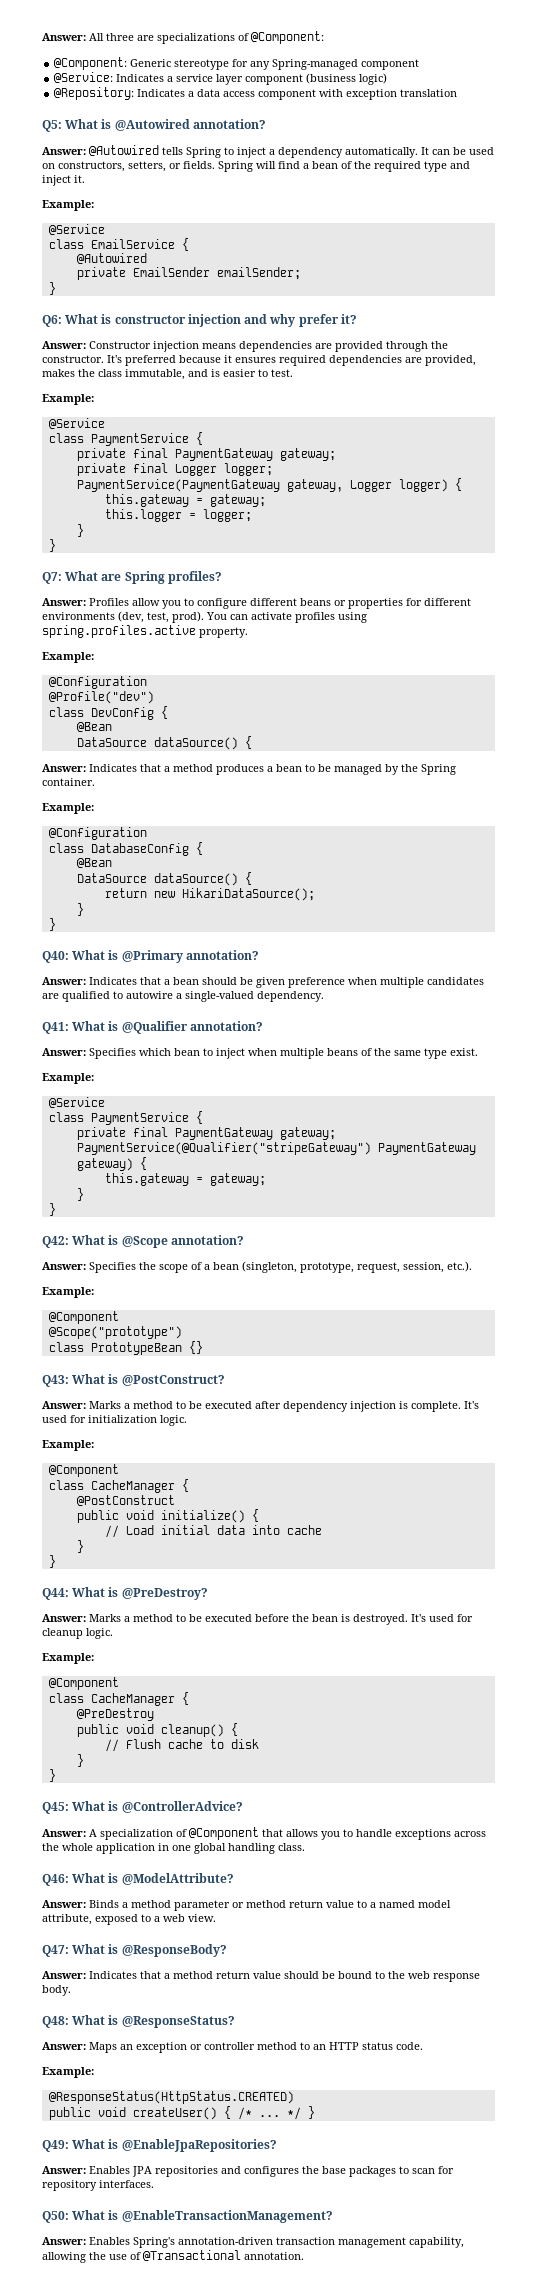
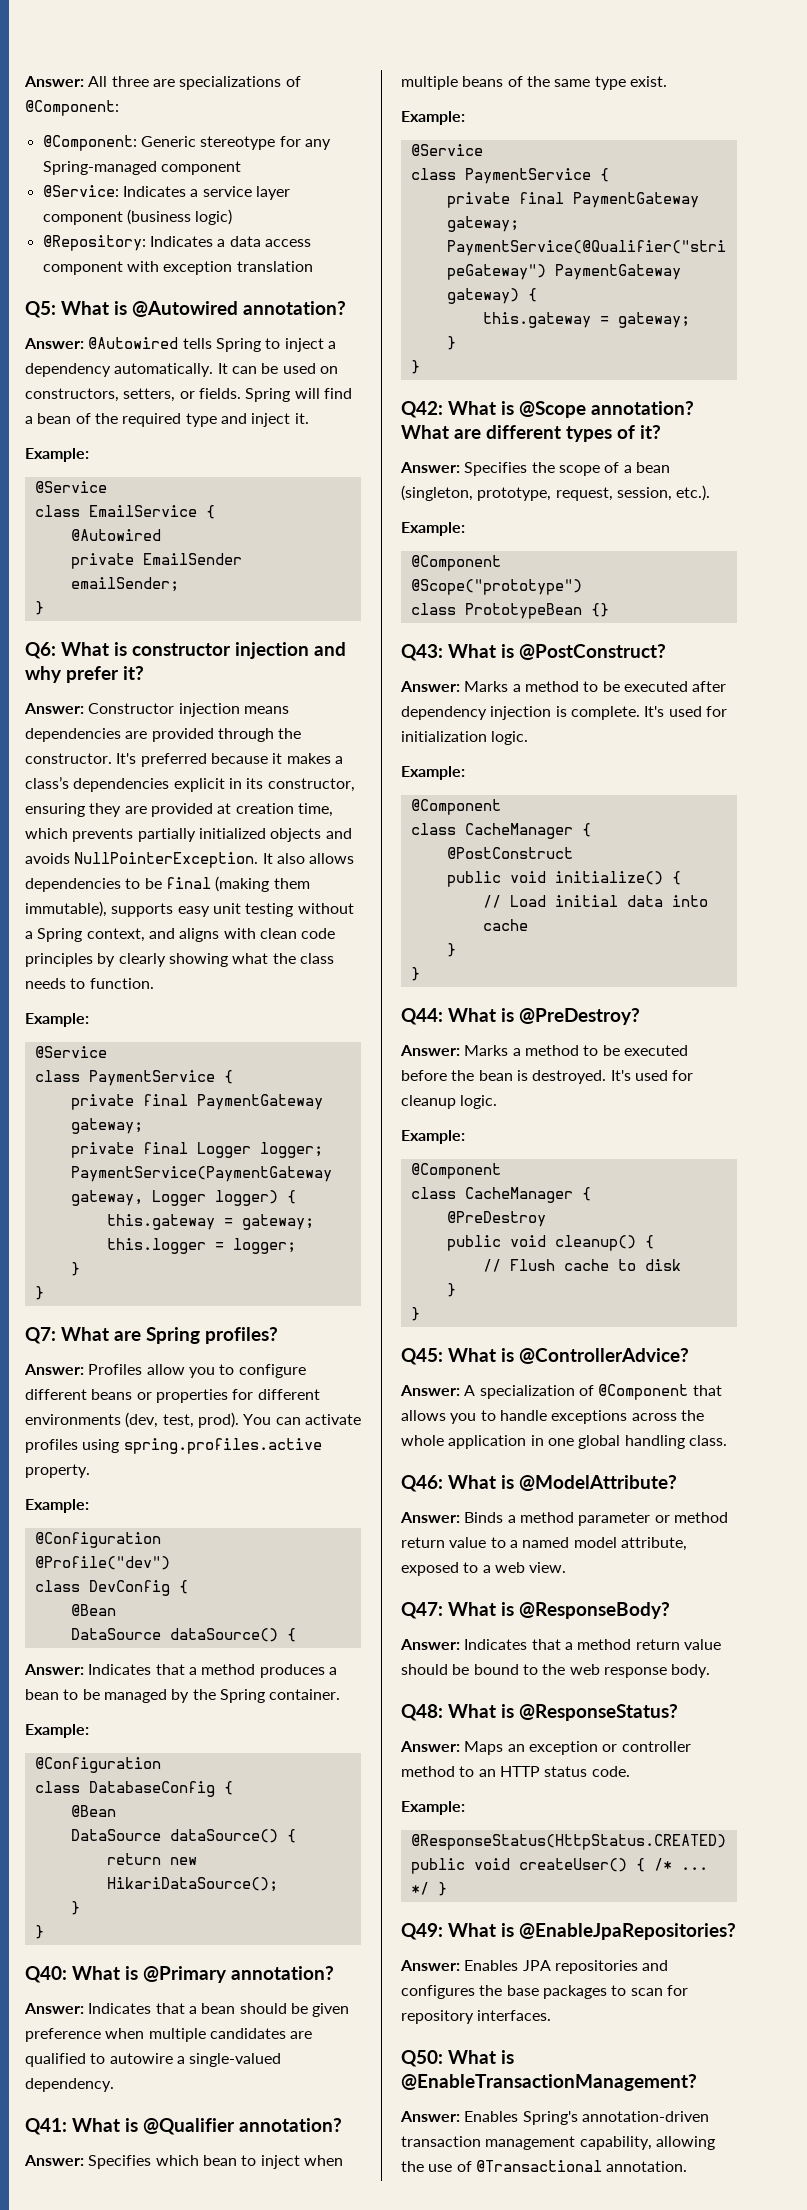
[235,355,476,366] [42,369,293,380] ensures required dependencies are provided, makes the class immutable, and is easier to test. -> [286,753,343,764] [25,776,355,792] [25,803,333,817] [25,828,352,842] [25,852,355,868] [25,876,310,892] [25,901,354,917] [25,928,336,942] [25,953,334,967] [25,978,154,989] makes a class’s dependencies explicit in its constructor, ensuring they are provided at creation time, which prevents partially initialized objects and avoids NullPointerException. It also allows dependencies to be final (making them immutable), supports easy unit testing without a Spring context, and aligns with clean code principles by clearly showing what the class needs to function.
(244, 1240) none -> [401,425,661,442] What are different types of it?

